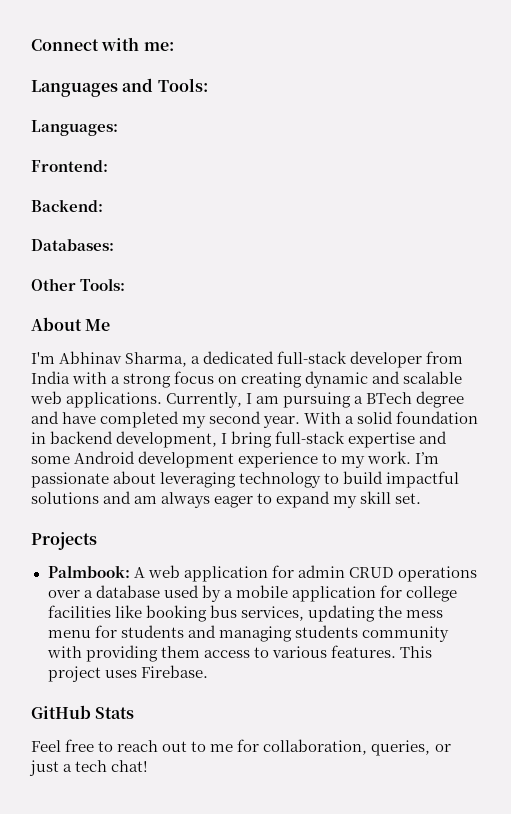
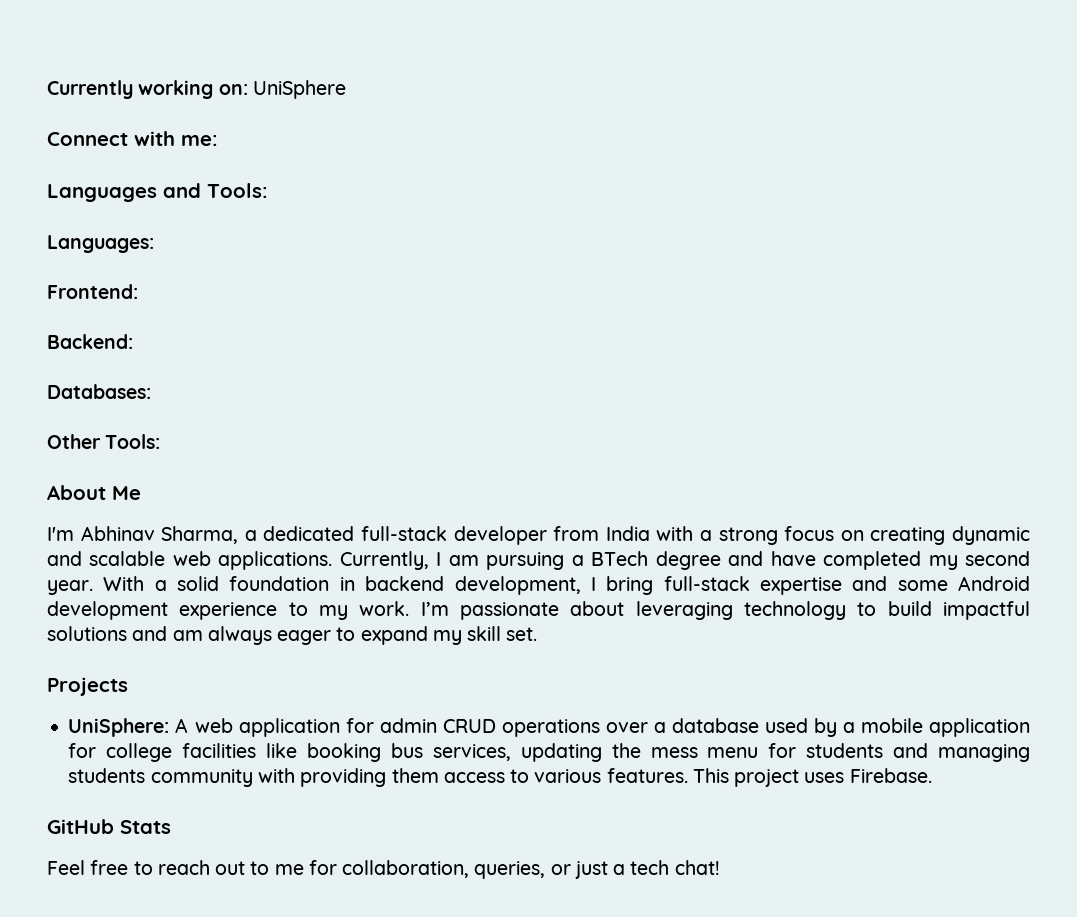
(31, 45) none -> [47,80,346,99] Currently working on: UniSphere //
[47,565,130,578] Palmbook: -> [68,718,170,737] UniSphere:

